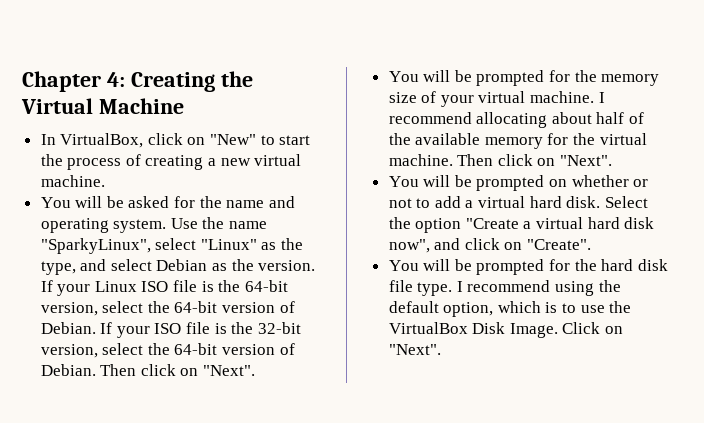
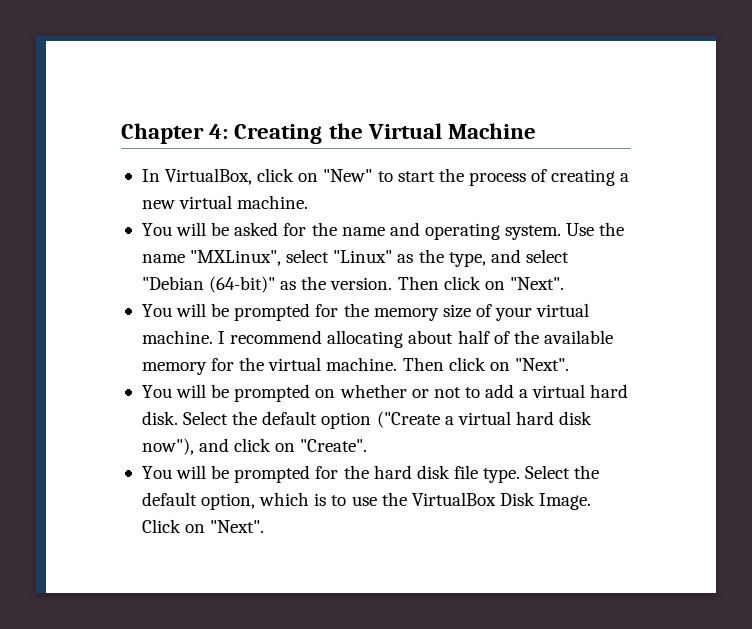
[40,238,151,254] "SparkyLinux", -> [190,250,282,266] "MXLinux",
[156,259,208,271] Debian -> [141,276,276,293] "Debian (64-bit)"
[40,280,288,296] [40,301,295,316] [40,322,301,338] [40,343,295,358] [40,364,96,376] If your Linux ISO file is the 64-bit version, select the 64-bit version of Debian. If your ISO file is the 32-bit version, select the 64-bit version of Debian. -> (393, 283) none
[415,218,519,233] option "Create -> [262,411,440,429] default option ("Create
[388,239,430,253] now", -> [141,438,194,455] now"),
[456,280,595,296] I recommend using -> [525,465,571,479] Select

